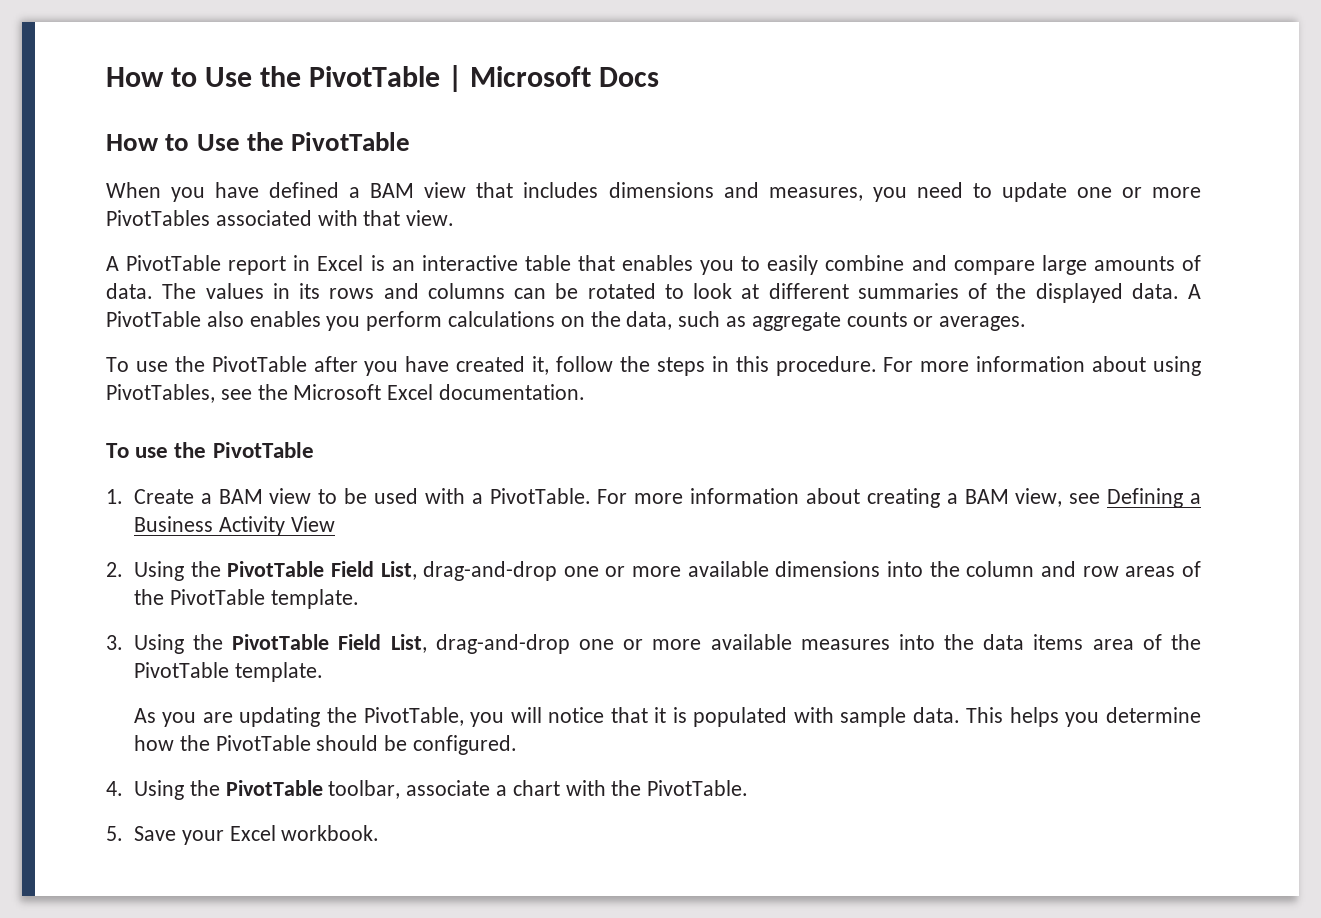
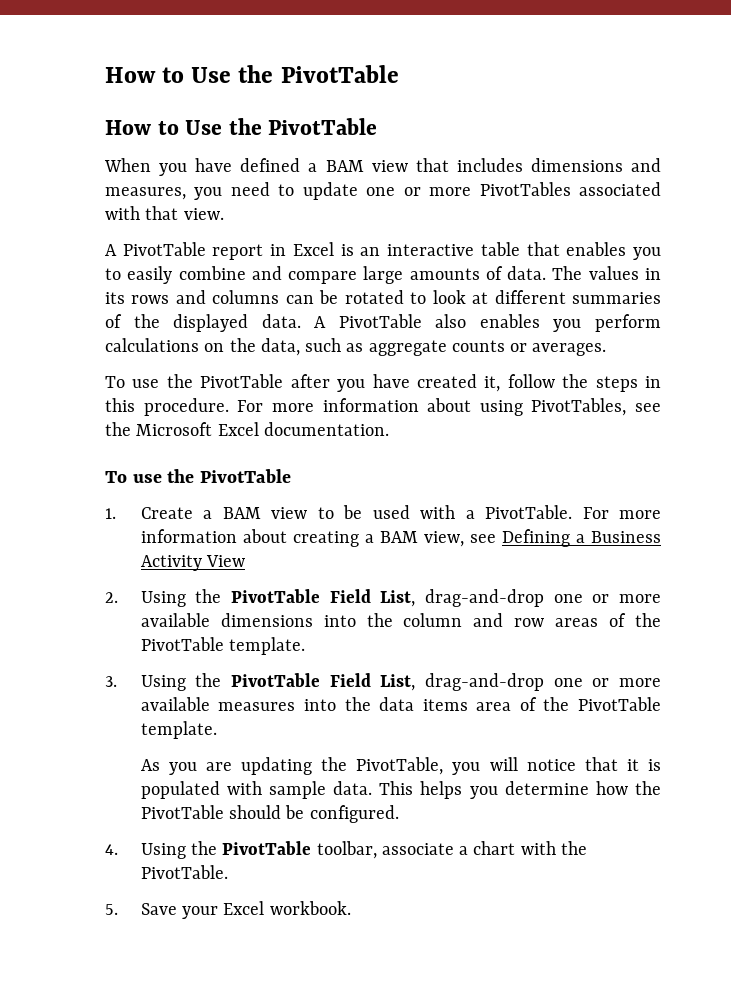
[106,65,659,92] How to Use the PivotTable | Microsoft Docs -> [105,65,399,83] How to Use the PivotTable

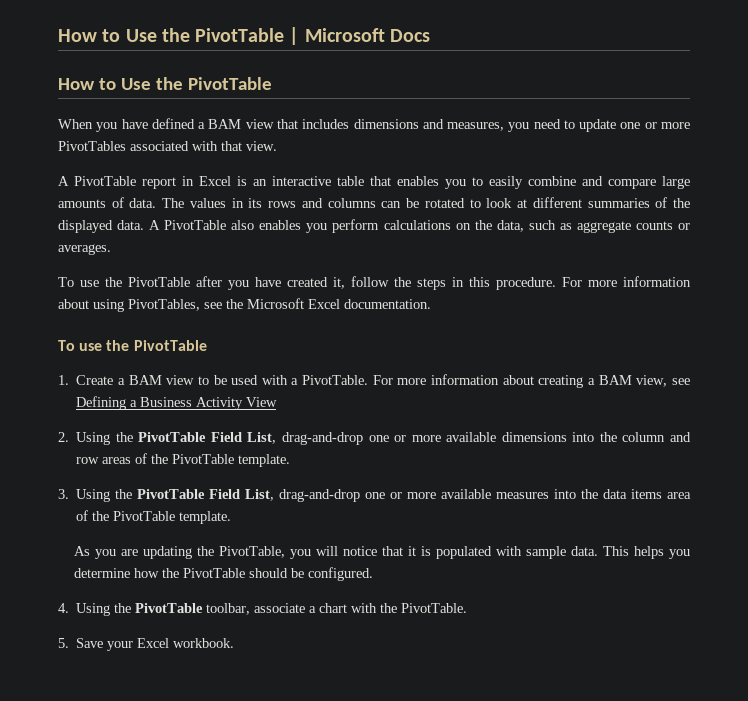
[105,65,399,83] How to Use the PivotTable -> [58,27,430,45] How to Use the PivotTable | Microsoft Docs

